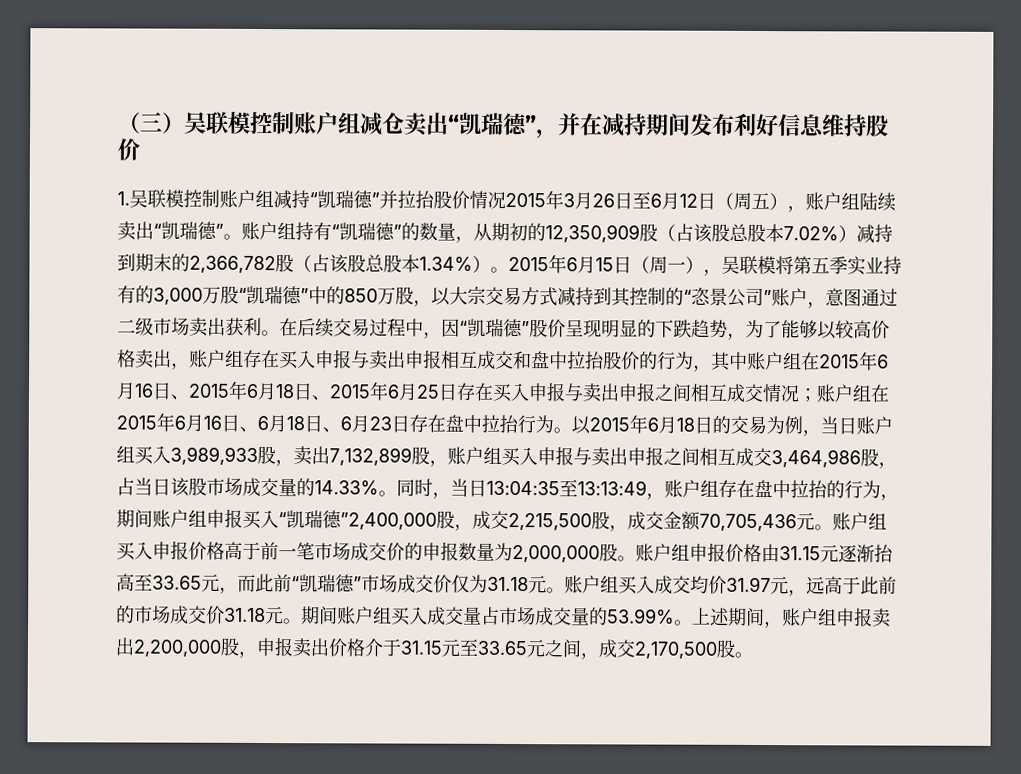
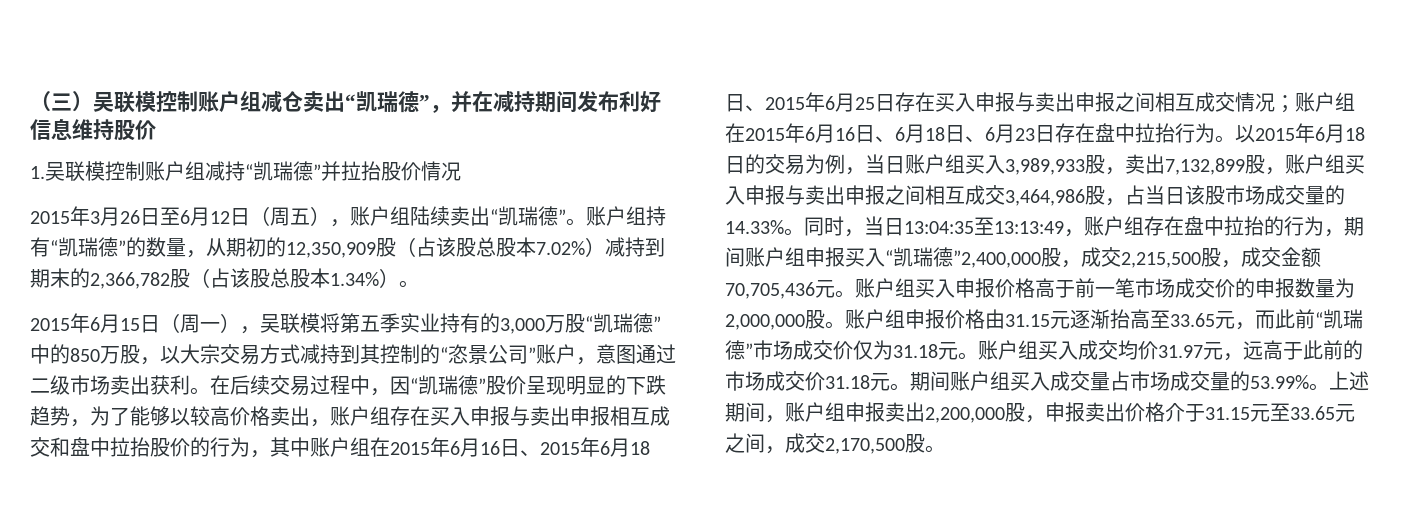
(506, 200) none -> (461, 171) //
(509, 269) none -> (419, 284) //

